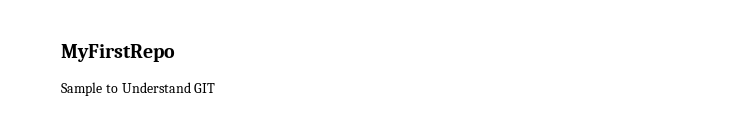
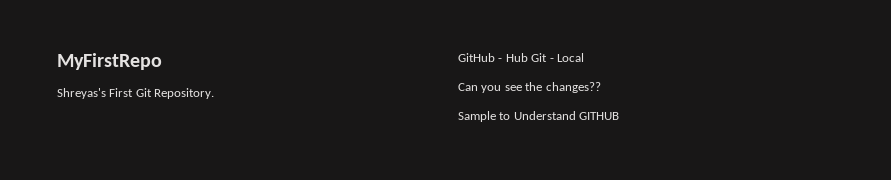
(175, 53) none -> [57,88,215,99] [458,53,584,62] [458,82,601,93] // Shreyas's First Git Repository. // GitHub - Hub Git - Local // Can you see the changes??
[194,83,216,93] GIT -> [579,112,620,120] GITHUB

